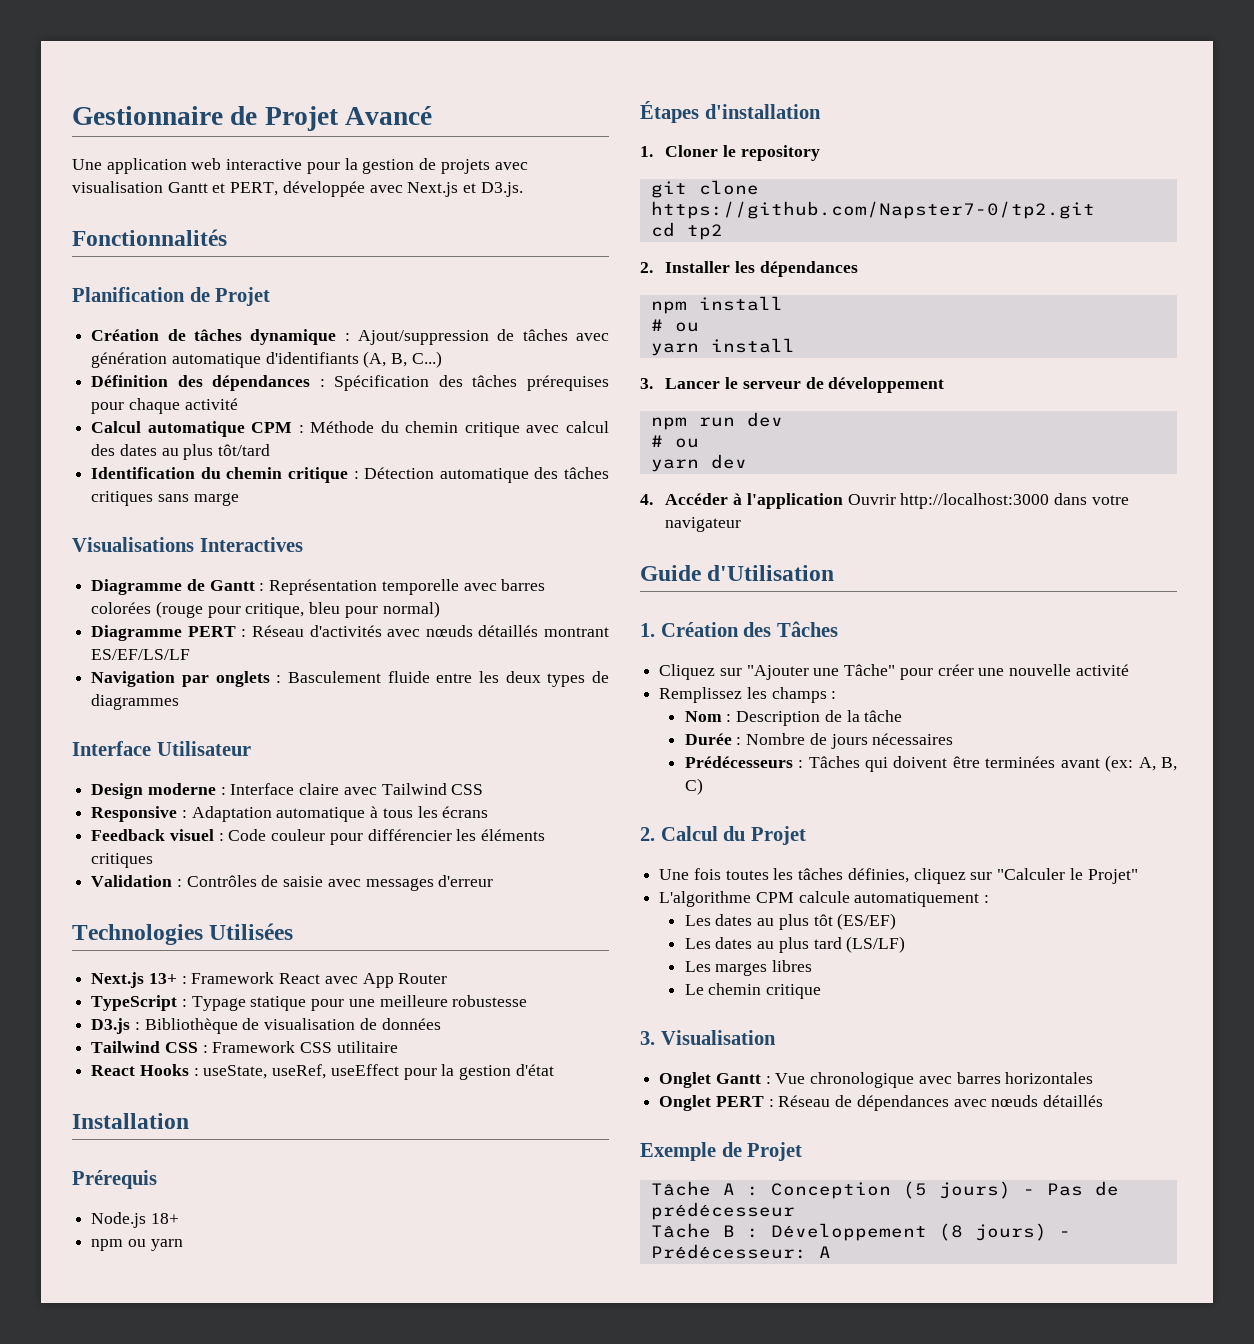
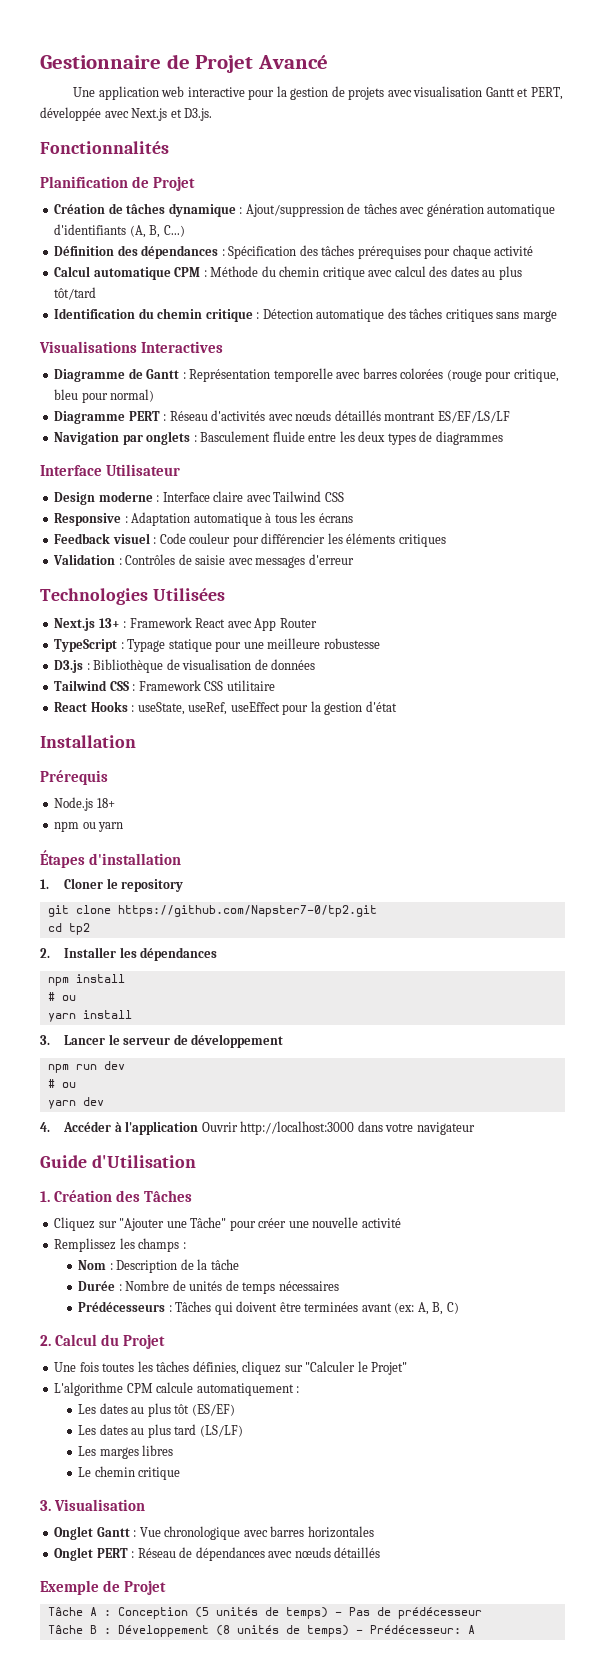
[830,734,868,749] jours -> [189,1280,276,1294] unités de temps
[938,1181,1011,1199] jours) -> [215,1607,328,1619] unités de temps)
[974,1223,1047,1241] jours) -> [236,1625,349,1637] unités de temps)

